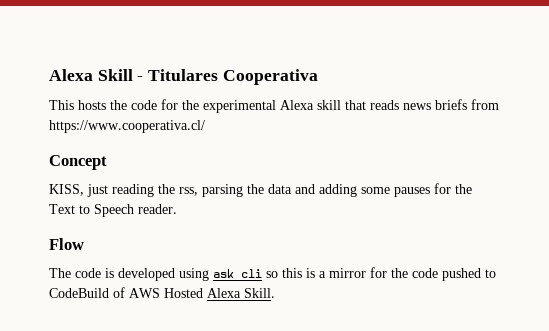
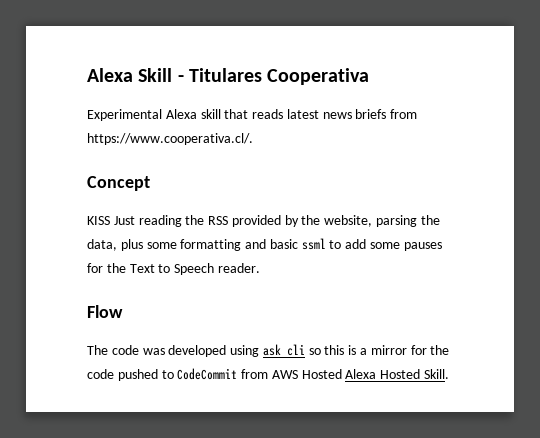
[49,99,276,113] This hosts the code for the experimental -> [87,109,162,121] Experimental
(399, 105) none -> [286,109,319,119] latest
[49,120,205,133] https://www.cooperativa.cl/ -> [87,133,253,145] https://www.cooperativa.cl/.
[49,184,357,197] KISS, just reading the rss, parsing the data and adding -> [87,215,440,227] [87,238,367,251] KISS Just reading the RSS provided by the website, parsing the data, plus some formatting and basic ssml to add
[105,268,114,278] is -> [142,348,165,355] was
[49,287,125,298] CodeBuild of -> [177,368,269,380] CodeCommit from
(241, 293) none -> [380,369,421,379] Hosted

